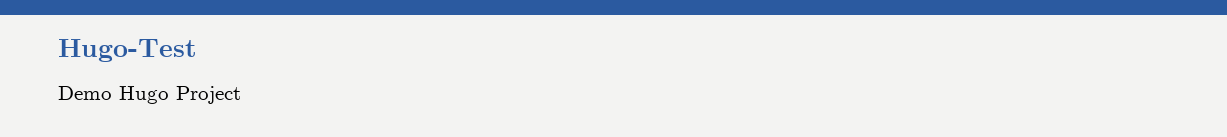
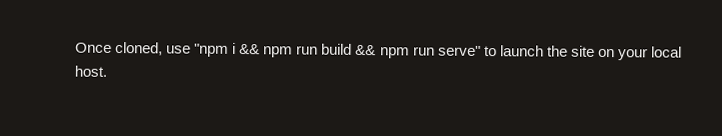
[58,39,197,62] [58,86,241,104] Hugo-Test // Demo Hugo Project -> [75,41,682,61] [74,65,108,77] Once cloned, use "npm i && npm run build && npm run serve" to launch the site on your local host.

